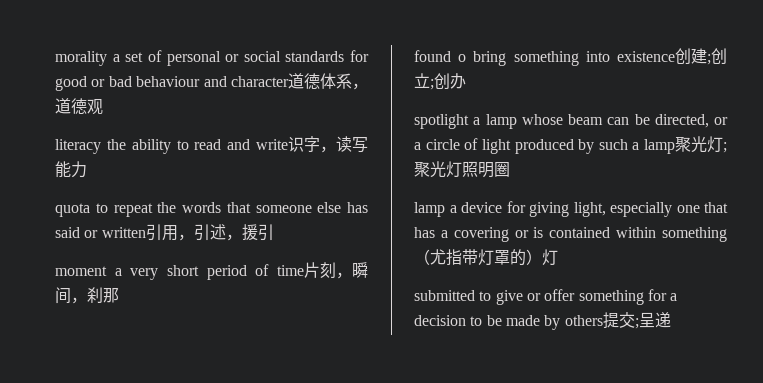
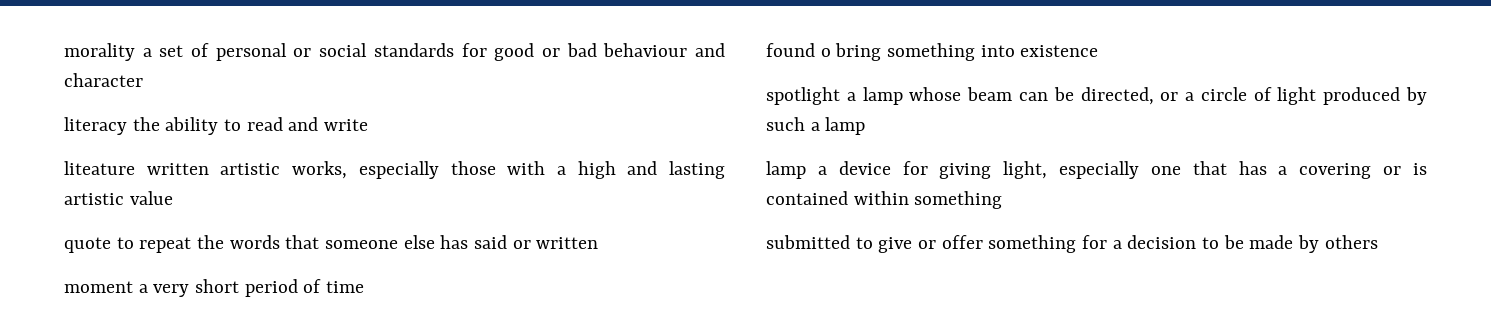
[288,73,368,90] [55,98,103,115] 道德体系，道德观 -> (143, 80) none
[288,136,368,153] [55,161,87,178] [55,203,90,217] 识字，读写能力 // quota -> [64,161,725,179] [64,191,173,205] [64,237,111,253] // liteature written artistic works, especially those with a high and lasting artistic value // quote
[145,224,274,241] 引用，引述，援引 -> (599, 243) none
[303,262,368,279] [55,287,119,304] 片刻，瞬间，刹那 -> (365, 287) none
[675,48,727,65] [414,73,466,90] 创建;创立;创办 -> (1099, 51) none
[675,136,727,153] [414,161,510,178] 聚光灯;聚光灯照明圈 -> (866, 126) none
[414,249,558,266] （尤指带灯罩的）灯 -> (1003, 200) none
[602,312,671,329] 提交;呈递 -> (1378, 242) none

